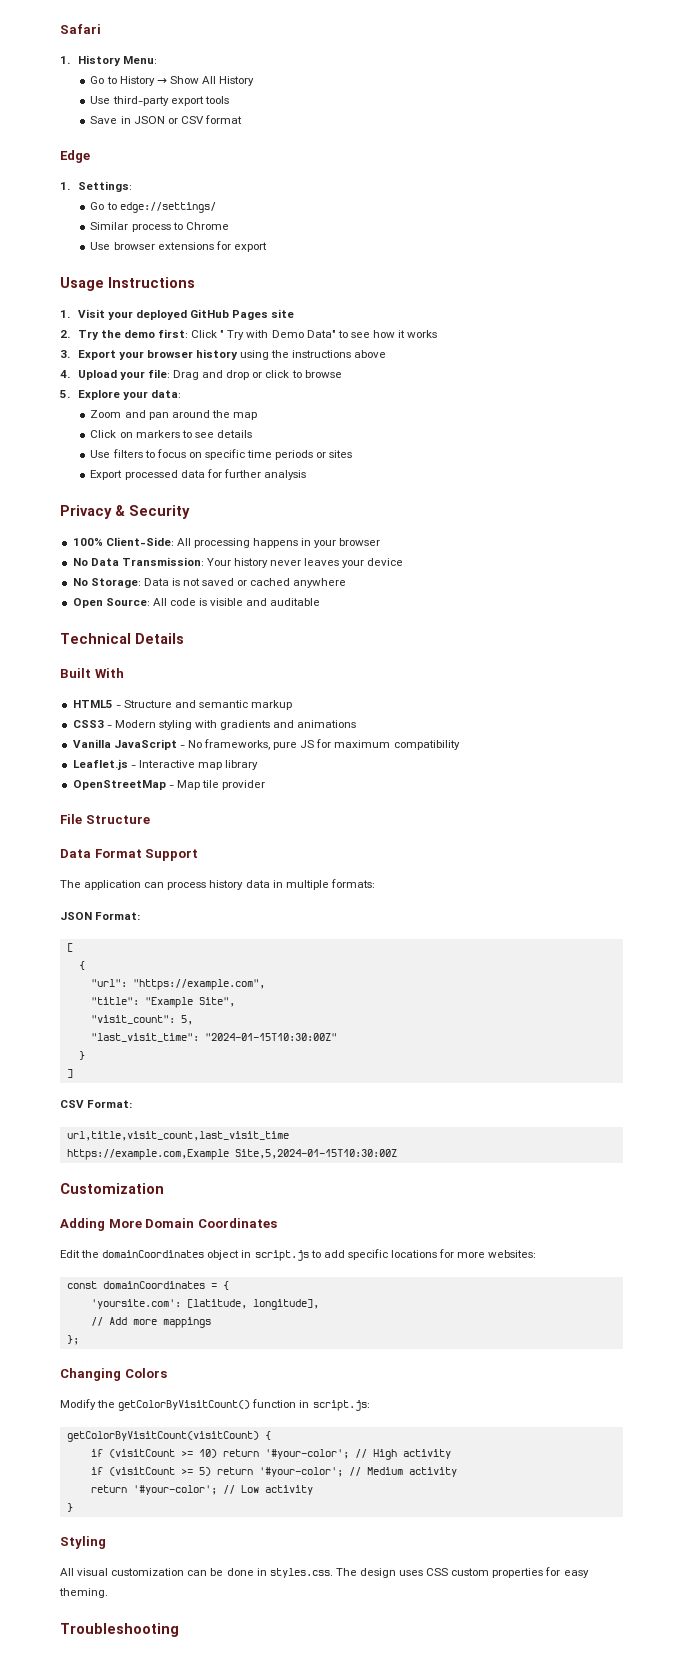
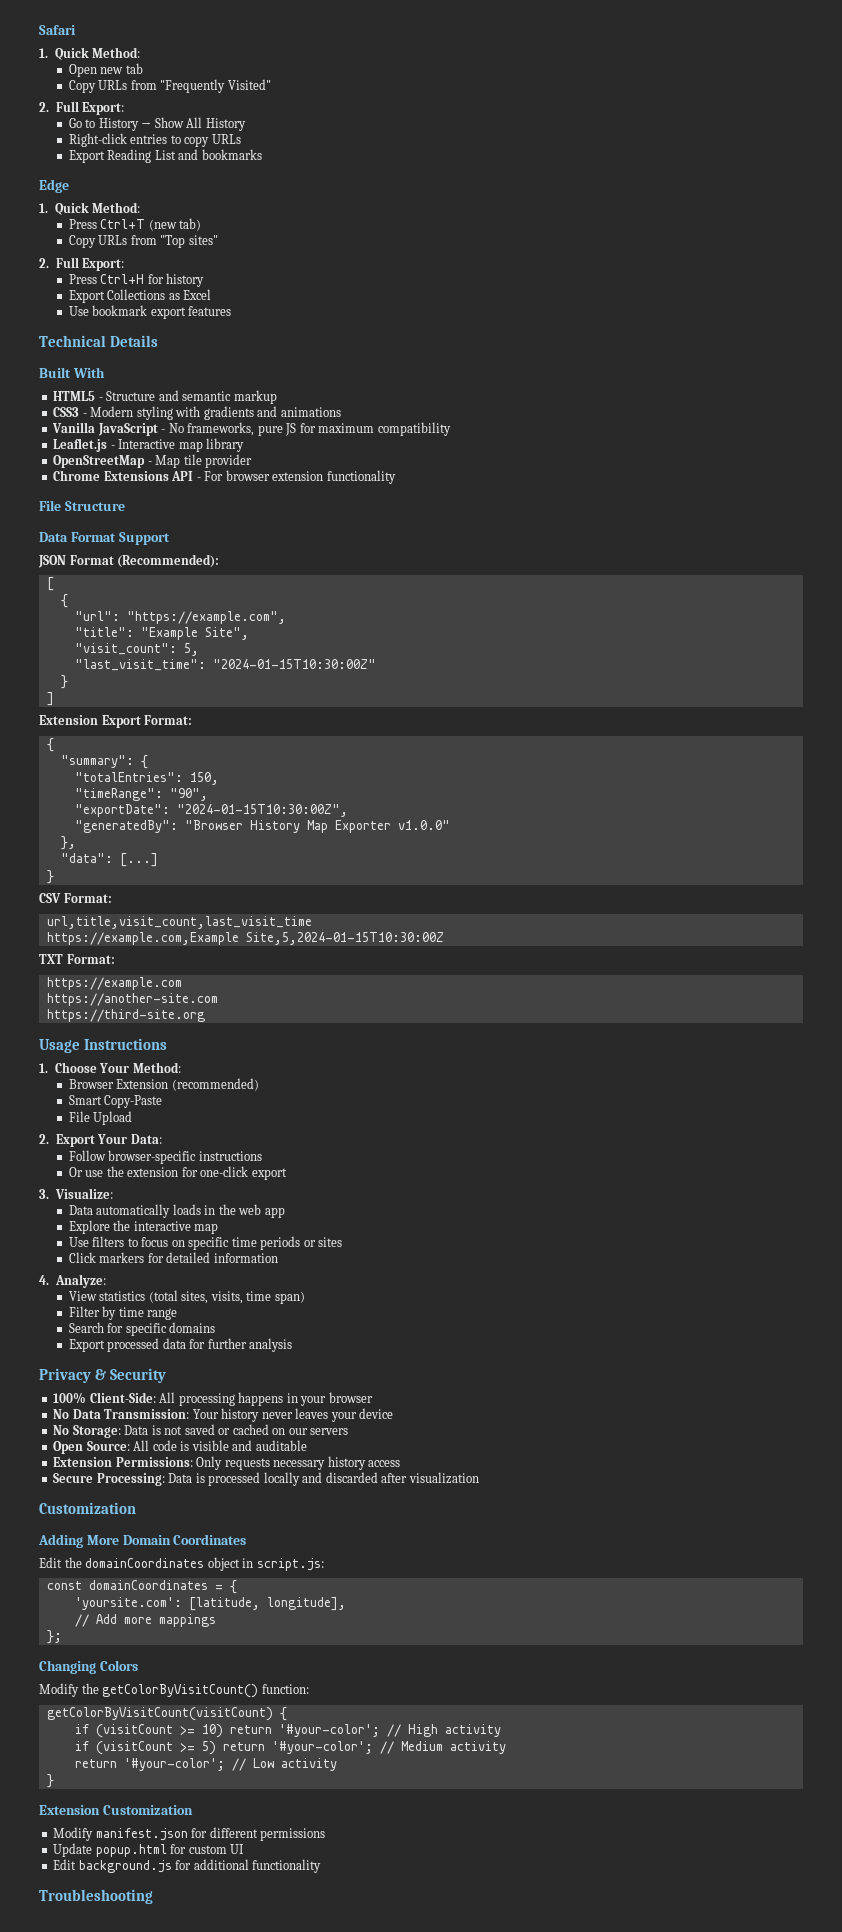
[77,55,157,66] History Menu: -> [54,47,141,60] [68,63,143,77] [68,79,271,93] [39,101,125,115] Quick Method: // Open new tab // Copy URLs from "Frequently Visited" // 2. Full Export:
[90,96,229,106] [90,115,242,124] [60,150,90,163] [60,181,132,192] [90,202,216,213] [90,222,229,232] [90,241,267,252] [60,277,195,291] [60,309,295,320] [60,329,438,340] [60,349,387,360] [60,369,342,380] [60,390,181,400] [90,410,257,420] [90,430,252,438] [90,449,353,460] [90,469,306,480] [60,505,190,519] [72,537,381,548] [72,557,404,568] [72,578,347,588] [72,598,321,608] Use third-party export tools // Save in JSON or CSV format // Edge // 1. Settings: // Go to edge://settings/ // Similar process to Chrome // Use browser extensions for export // Usage Instructions // 1. Visit your deployed GitHub Pages site // 2. Try the demo first: Click " Try with Demo Data" to see how it works // 3. Export your browser history using the instructions above // 4. Upload your file: Drag and drop or click to browse // 5. Explore your data: // Zoom and pan around the map // Click on markers to see details // Use filters to focus on specific time periods or sites // Export processed data for further analysis // Privacy & Security // 100% Client-Side: All processing happens in your browser // No Data Transmission: Your history never leaves your device // No Storage: Data is not saved or cached anywhere // Open Source: All code is visible and auditable -> [68,133,241,147] [68,149,262,163] [39,179,69,193] [39,202,141,215] [68,218,202,231] [68,235,218,248] [39,257,125,271] [68,273,205,287] [68,289,212,303] [68,305,232,319] Right-click entries to copy URLs // Export Reading List and bookmarks // Edge // 1. Quick Method: // Press Ctrl+T (new tab) // Copy URLs from "Top sites" // 2. Full Export: // Press Ctrl+H for history // Export Collections as Excel // Use bookmark export features
(266, 785) none -> [53,470,396,484] // Chrome Extensions API - For browser extension functionality
[60,879,375,890] [60,912,141,920] // The application can process history data in multiple formats: // JSON Format: -> [38,554,220,568] // JSON Format (Recommended):
(73, 1073) none -> [39,715,193,728] [46,738,54,752] [60,755,148,769] [74,772,219,785] [74,788,208,801] [74,804,348,817] [74,820,450,833] [60,836,76,850] [60,853,158,867] [46,870,54,884] // Extension Export Format: // { // "summary": { // "totalEntries": 150, // "timeRange": "90", // "exportDate": "2024-01-15T10:30:00Z", // "generatedBy": "Browser History Map Exporter v1.0.0" // }, // "data": [...] // }
(397, 1154) none -> [39,954,115,964] [46,977,182,990] [46,993,218,1006] [46,1009,205,1022] [39,1038,168,1053] [39,1062,181,1073] [68,1078,259,1091] [68,1095,163,1108] [68,1111,133,1125] [39,1134,162,1147] [68,1150,262,1164] [68,1166,287,1180] [39,1188,113,1199] [68,1204,285,1218] [68,1220,219,1234] [68,1236,343,1250] [68,1252,278,1263] [39,1274,106,1288] [68,1290,305,1304] [68,1306,178,1320] [68,1322,216,1336] [68,1338,293,1352] [39,1368,167,1383] [53,1392,373,1406] [53,1408,394,1422] [53,1424,349,1438] [53,1440,307,1454] [53,1456,401,1470] [53,1472,479,1486] // TXT Format: // https://example.com // https://another-site.com // https://third-site.org // Usage Instructions // 1. Choose Your Method: // Browser Extension (recommended) // Smart Copy-Paste // File Upload // 2. Export Your Data: // Follow browser-specific instructions // Or use the extension for one-click export // 3. Visualize: // Data automatically loads in the web app // Explore the interactive map // Use filters to focus on specific time periods or sites // Click markers for detailed information // 4. Analyze: // View statistics (total sites, visits, time span) // Filter by time range // Search for specific domains // Export processed data for further analysis // Privacy & Security // 100% Client-Side: All processing happens in your browser // No Data Transmission: Your history never leaves your device // No Storage: Data is not saved or cached on our servers // Open Source: All code is visible and auditable // Extension Permissions: Only requests necessary history access // Secure Processing: Data is processed locally and discarded after visualization
[254,1249,537,1261] script.js to add specific locations for more websites: -> [256,1558,324,1571] script.js:
[252,1399,370,1411] function in script.js: -> [261,1684,309,1694] function:
[60,1536,106,1549] [60,1567,589,1578] [59,1588,108,1598] Styling // All visual customization can be done in styles.css. The design uses CSS custom properties for easy theming. -> [39,1805,193,1815] [53,1827,326,1841] [53,1843,245,1857] [53,1859,322,1873] Extension Customization // Modify manifest.json for different permissions // Update popup.html for custom UI // Edit background.js for additional functionality

